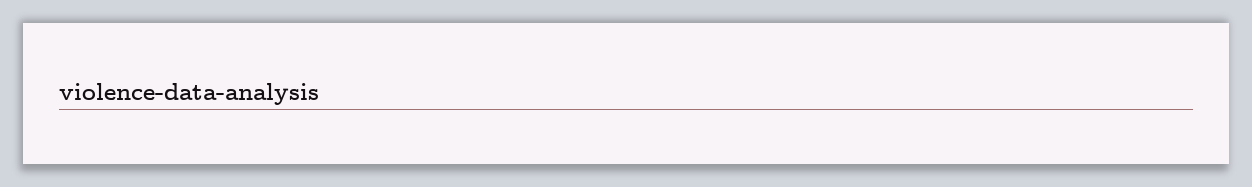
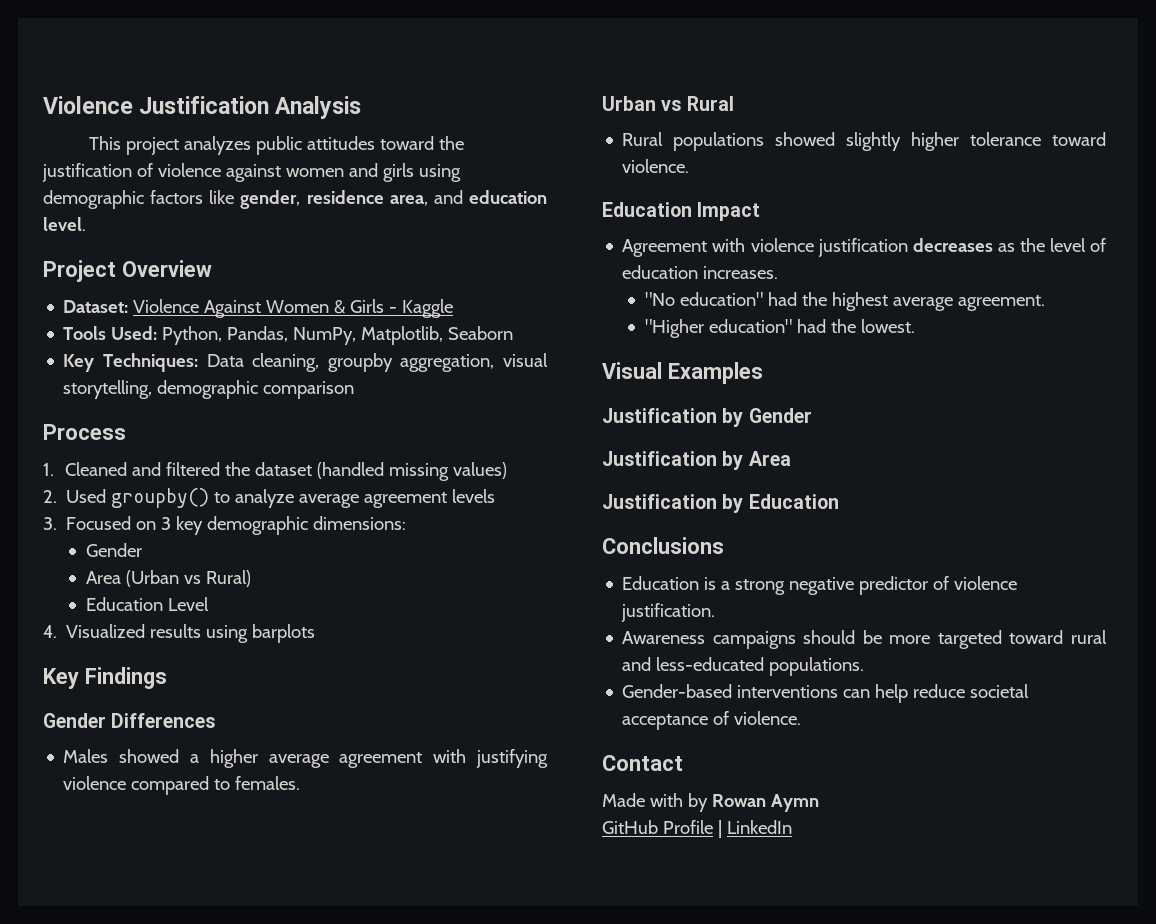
[59,83,319,105] violence-data-analysis -> [43,96,362,119] [89,136,464,155] [42,163,461,182] [43,190,547,209] [43,217,86,231] [43,260,212,282] [63,299,454,318] [63,326,514,345] [63,353,548,372] [63,380,355,399] [43,424,126,440] [43,462,508,481] [43,488,496,508] [43,516,407,535] [85,543,142,557] [85,570,251,587] [85,597,209,611] [43,624,316,643] [43,667,167,689] [43,713,216,728] [63,749,548,768] [63,776,301,795] [602,96,734,111] [622,132,1106,151] [622,159,690,173] [602,202,761,221] [622,238,1106,257] [622,265,779,279] [644,292,1045,311] [644,319,915,338] [602,362,763,384] [602,408,812,427] [602,451,791,470] [602,494,839,513] [602,537,724,554] [622,576,1018,595] [621,603,716,622] [622,630,1107,649] [622,657,865,676] [622,684,1030,703] [622,711,802,730] [602,755,683,771] [602,793,819,812] [602,820,792,838] Violence Justification Analysis // This project analyzes public attitudes toward the justification of violence against women and girls using demographic factors like gender, residence area, and education level. // Project Overview // Dataset: Violence Against Women & Girls - Kaggle // Tools Used: Python, Pandas, NumPy, Matplotlib, Seaborn // Key Techniques: Data cleaning, groupby aggregation, visual storytelling, demographic comparison // Process // 1. Cleaned and filtered the dataset (handled missing values) // 2. Used groupby() to analyze average agreement levels // 3. Focused on 3 key demographic dimensions: // Gender // Area (Urban vs Rural) // Education Level // 4. Visualized results using barplots // Key Findings // Gender Differences // Males showed a higher average agreement with justifying violence compared to females. // Urban vs Rural // Rural populations showed slightly higher tolerance toward violence. // Education Impact // Agreement with violence justification decreases as the level of education increases. // "No education" had the highest average agreement. // "Higher education" had the lowest. // Visual Examples // Justification by Gender // Justification by Area // Justification by Education // Conclusions // Education is a strong negative predictor of violence justification. // Awareness campaigns should be more targeted toward rural and less-educated populations. // Gender-based interventions can help reduce societal acceptance of violence. // Contact // Made with by Rowan Aymn // GitHub Profile | LinkedIn

